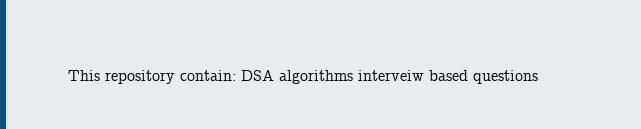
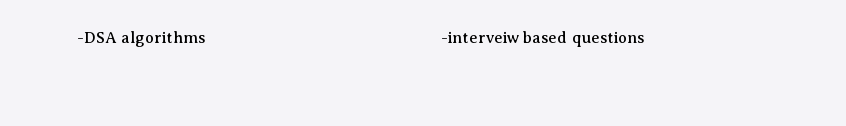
[68,70,274,84] This repository contain: DSA -> [77,32,117,43] -DSA
[358,70,424,81] interveiw -> [441,31,519,43] // -interveiw

